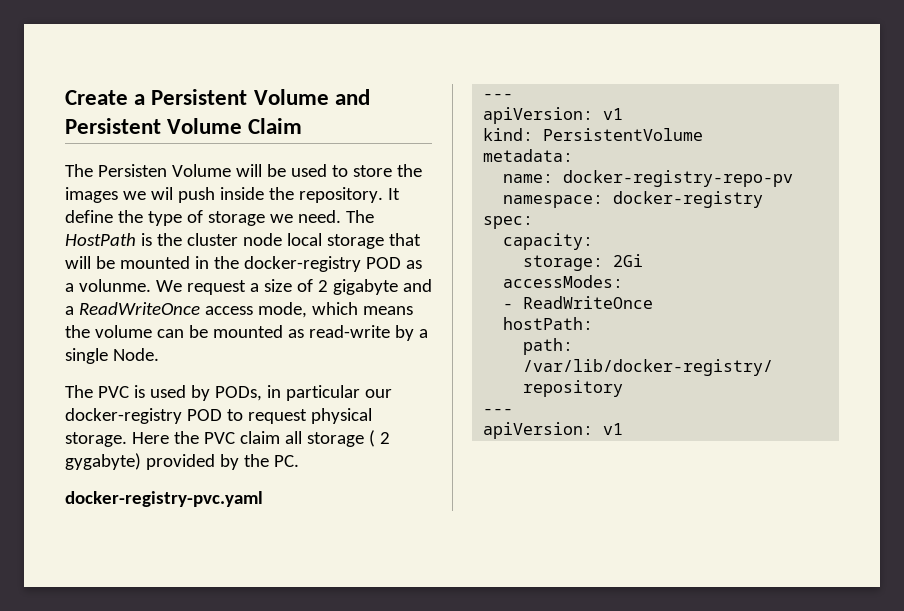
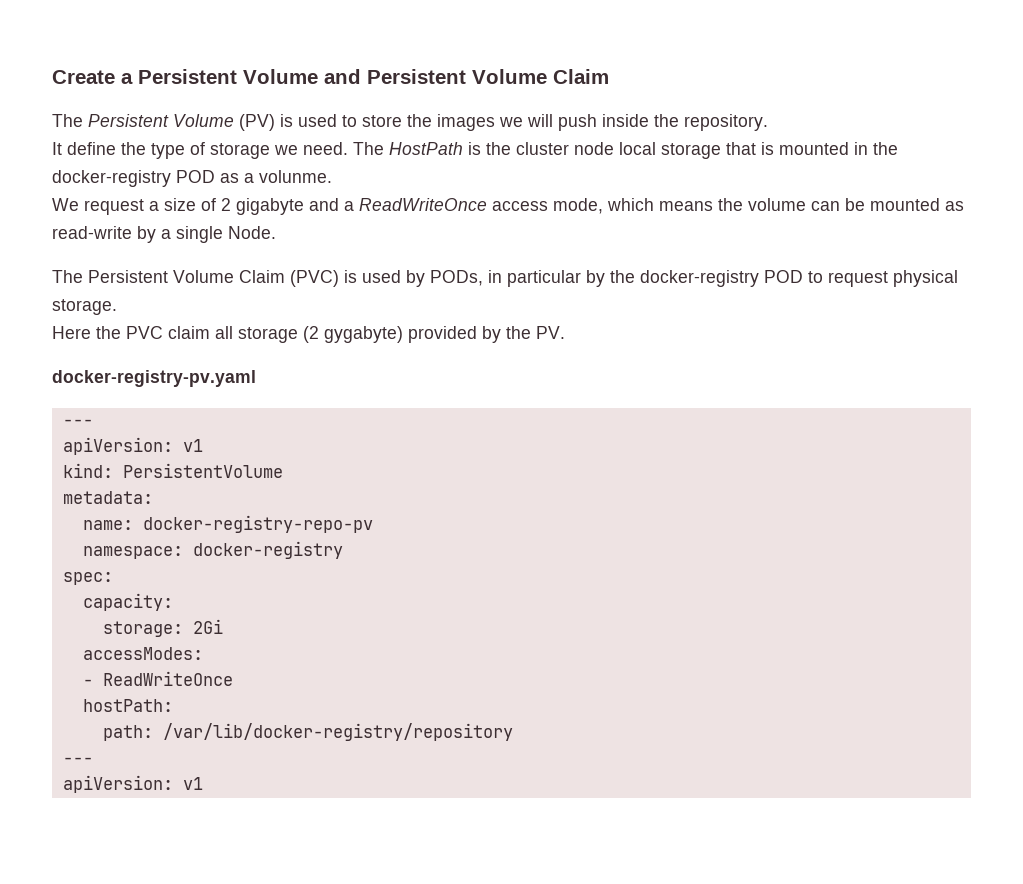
[97,164,286,177] Persisten Volume will be -> [88,114,293,131] Persistent Volume (PV) is
[150,187,173,200] wil -> [527,114,553,127] will
(383, 195) none -> (768, 122) //
[65,256,115,269] will be -> [761,142,774,155] is
(151, 285) none -> (332, 176) //
[97,386,129,398] PVC -> [88,270,339,287] Persistent Volume Claim (PVC)
[364,389,392,398] our -> [586,270,635,287] by the
(127, 439) none -> (117, 307) //
[368,430,390,447] ( 2 -> [303,326,319,343] (2
[273,455,299,467] [65,491,263,507] PC. // docker-registry-pvc.yaml -> [536,326,565,339] [52,370,256,387] PV. // docker-registry-pv.yaml

